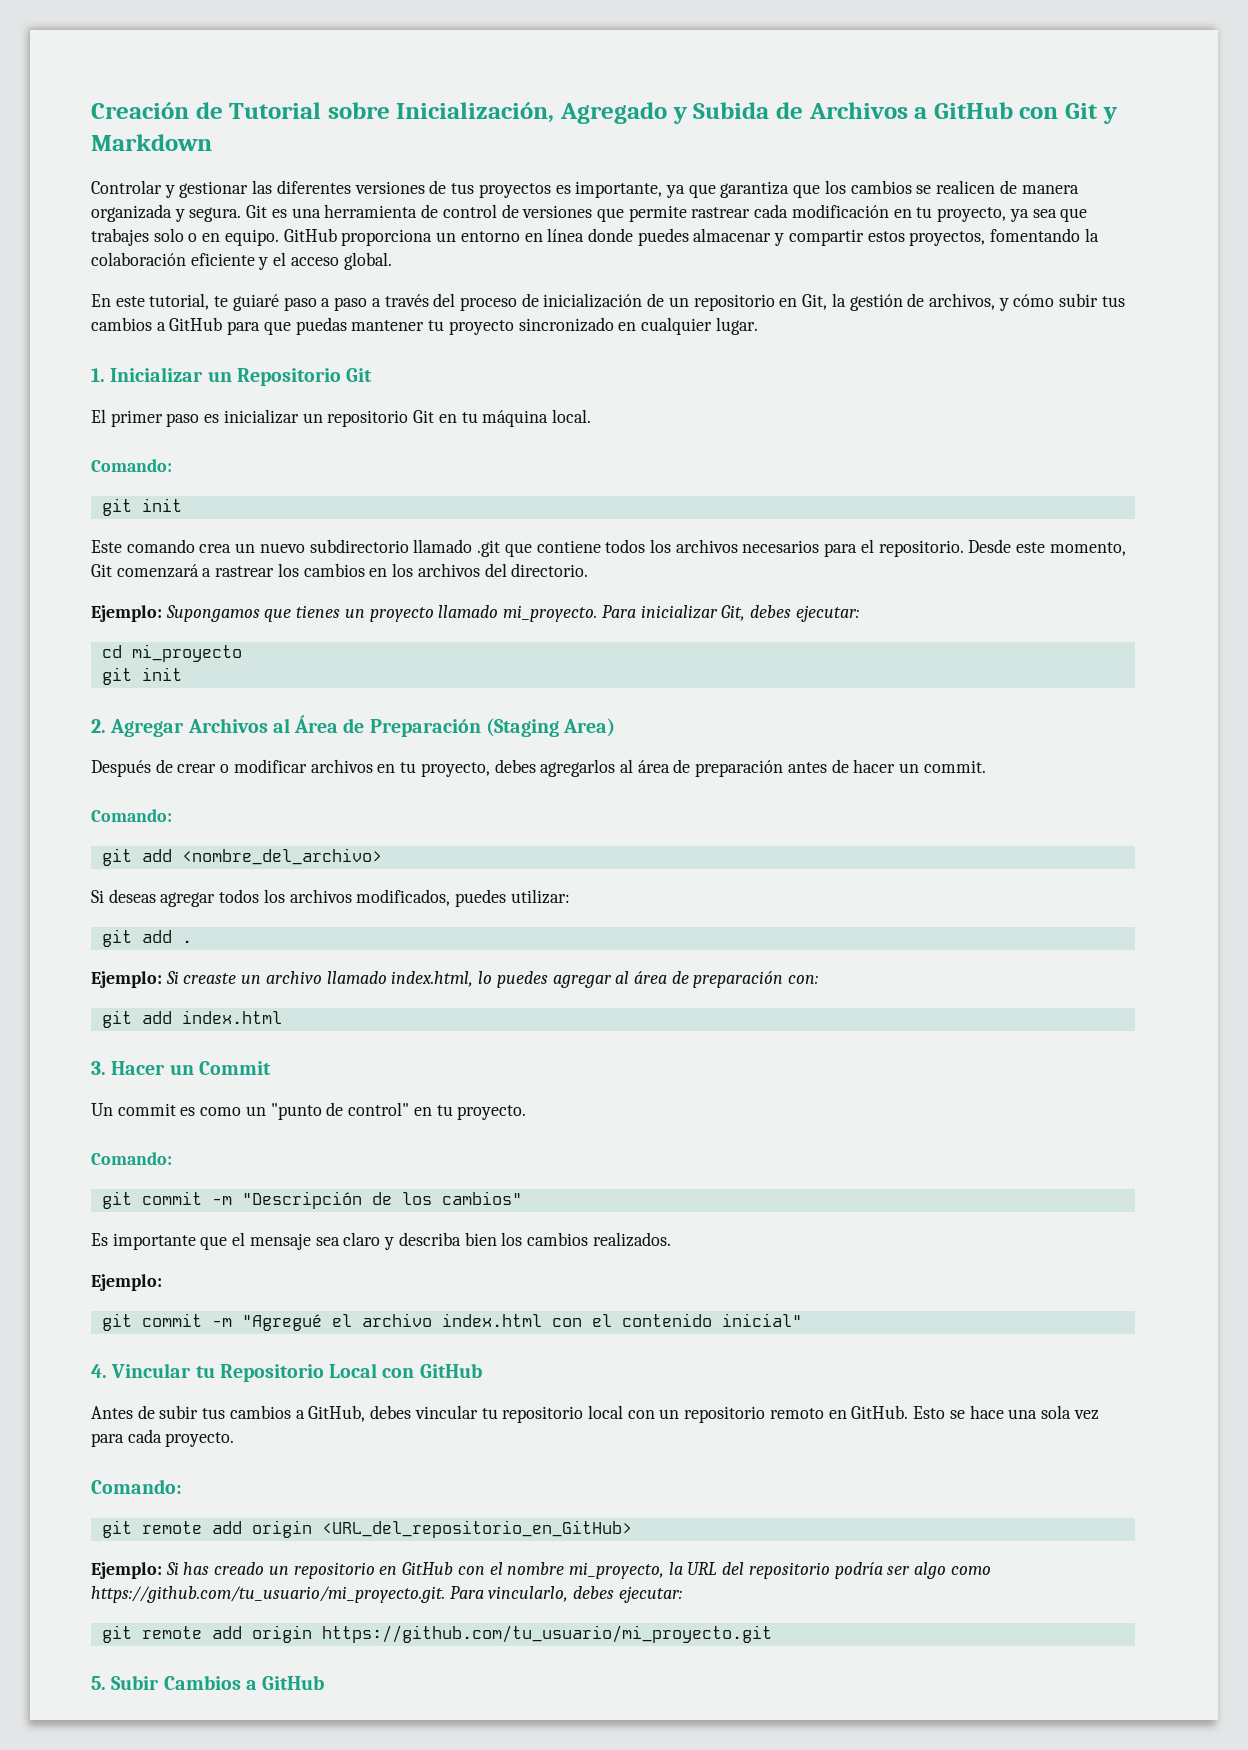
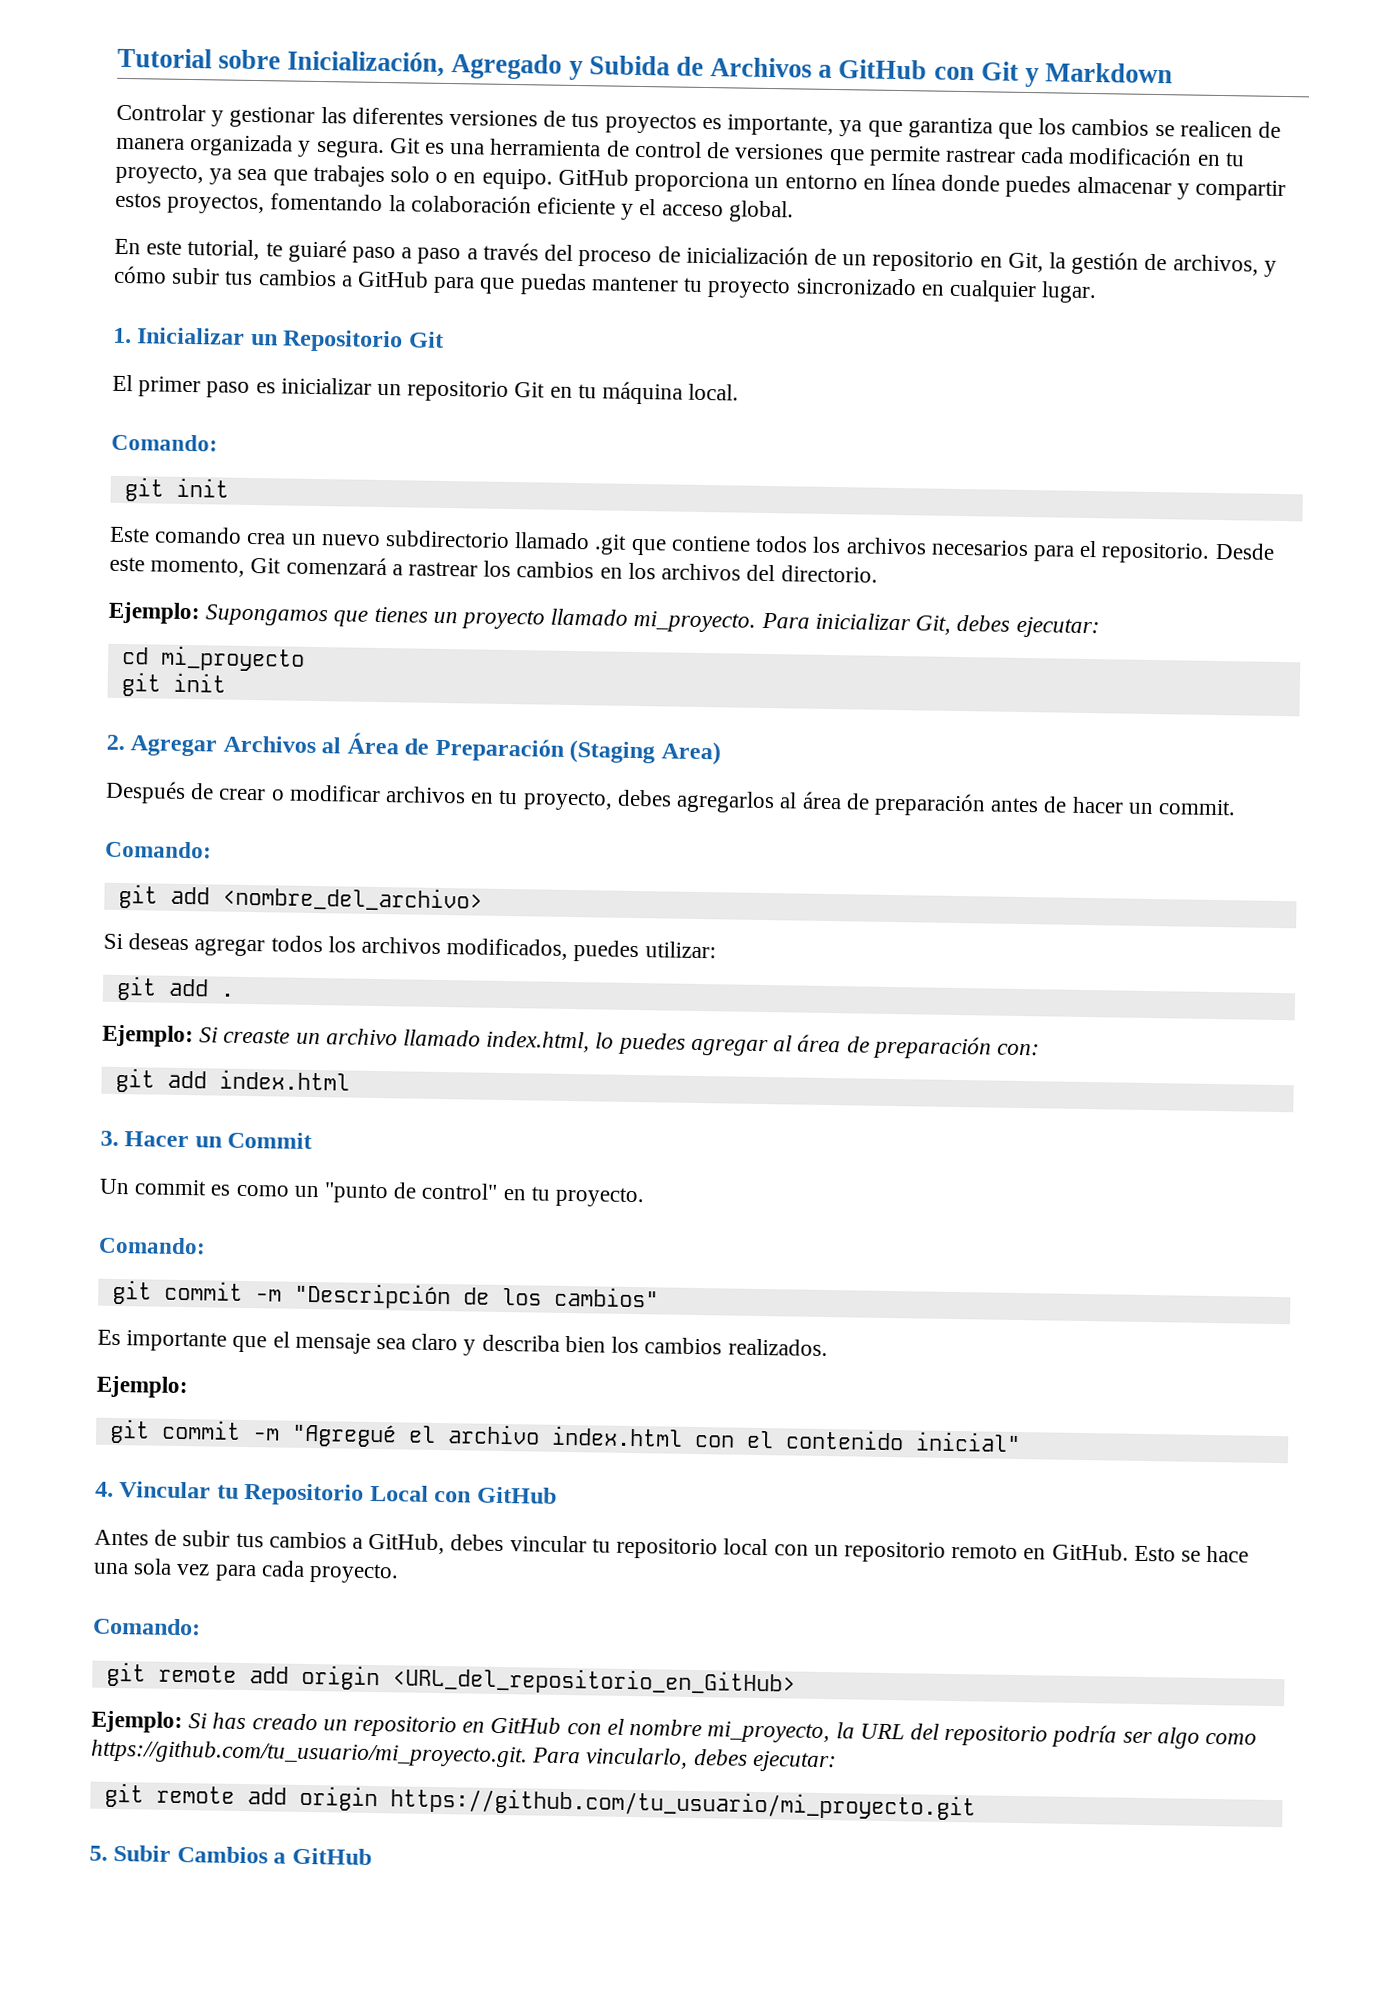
[91,102,223,119] Creación de -> (117, 58) none

